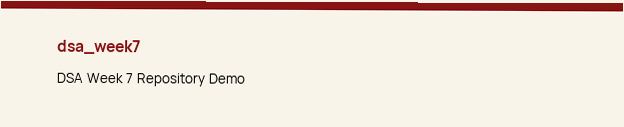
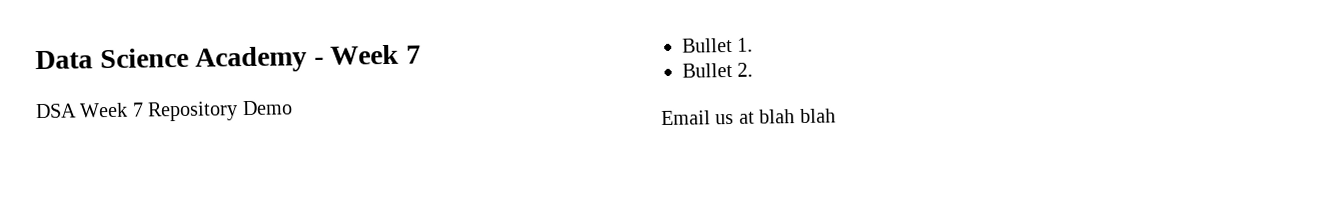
[57,39,141,55] dsa_week7 -> [35,44,421,73] Data Science Academy - Week 7
(245, 78) none -> [682,37,754,53] [682,62,754,78] [661,108,836,126] // Bullet 1. // Bullet 2. // Email us at blah blah

